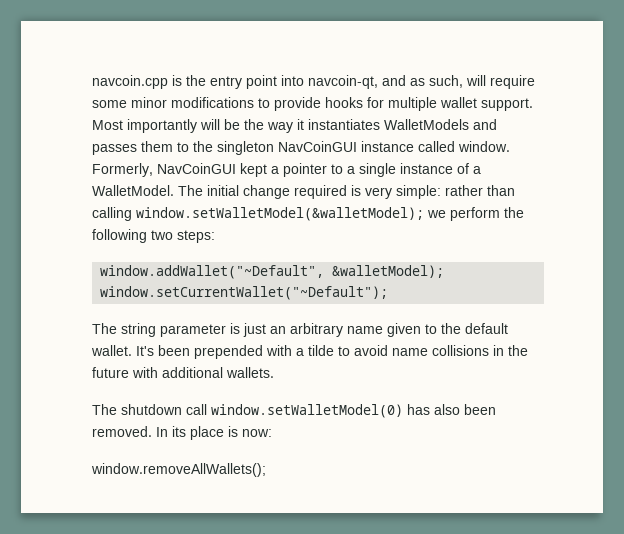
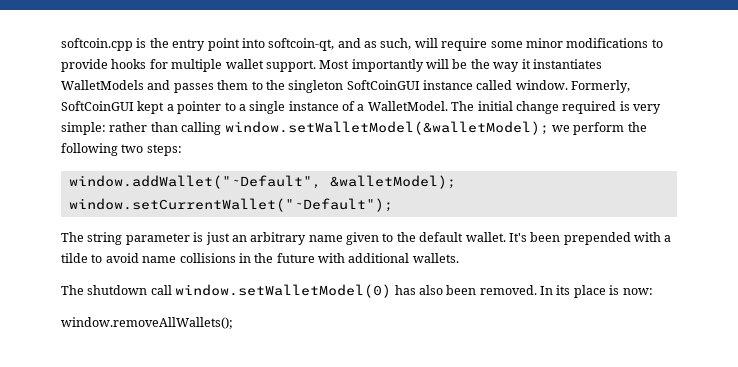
[92,75,168,89] navcoin.cpp -> [61,38,133,51] softcoin.cpp
[308,75,378,89] navcoin-qt, -> [268,38,335,51] softcoin-qt,
[278,141,357,152] NavCoinGUI -> [346,80,420,90] SoftCoinGUI
[157,163,236,174] NavCoinGUI -> [61,101,134,111] SoftCoinGUI

